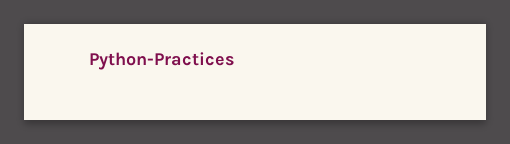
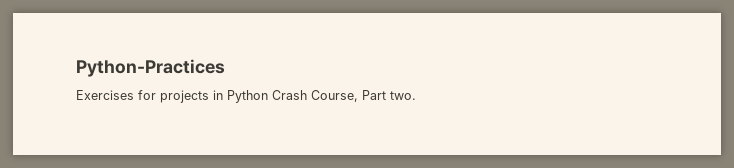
(235, 61) none -> [76,90,416,103] // Exercises for projects in Python Crash Course, Part two.

